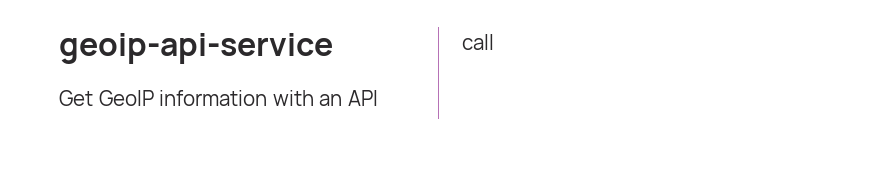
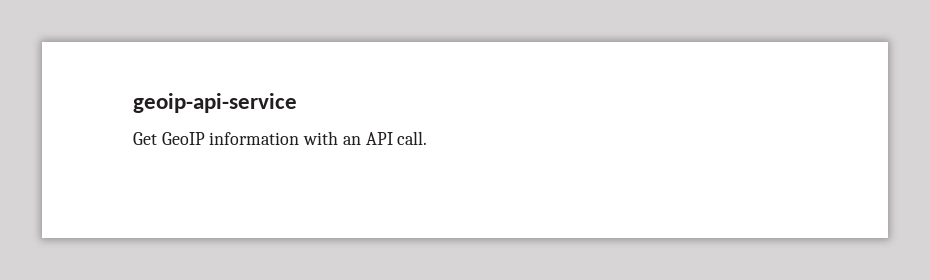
[462,34,494,50] call -> [397,131,428,145] call.

